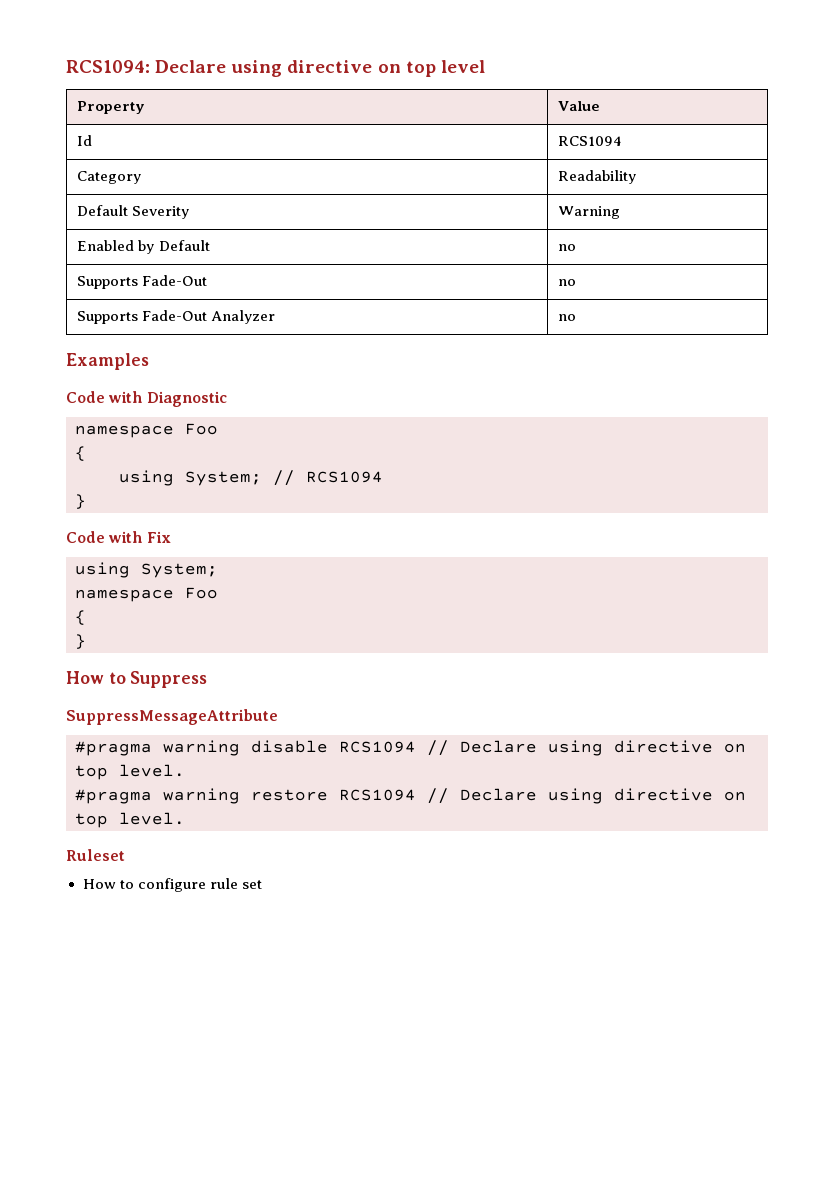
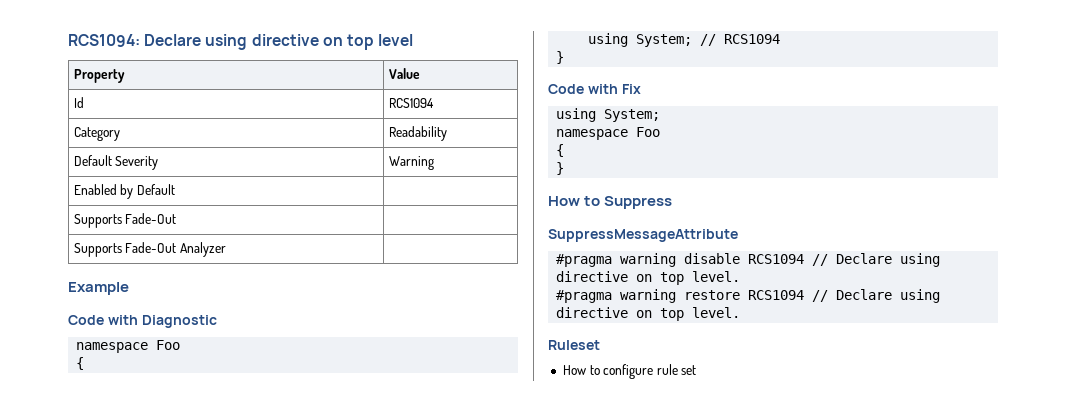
[558,244,577,251] no -> (175, 189) none
[558,279,577,286] no -> (177, 218) none
[558,314,577,321] [66,353,149,370] no // Examples -> [68,282,129,295] // Example

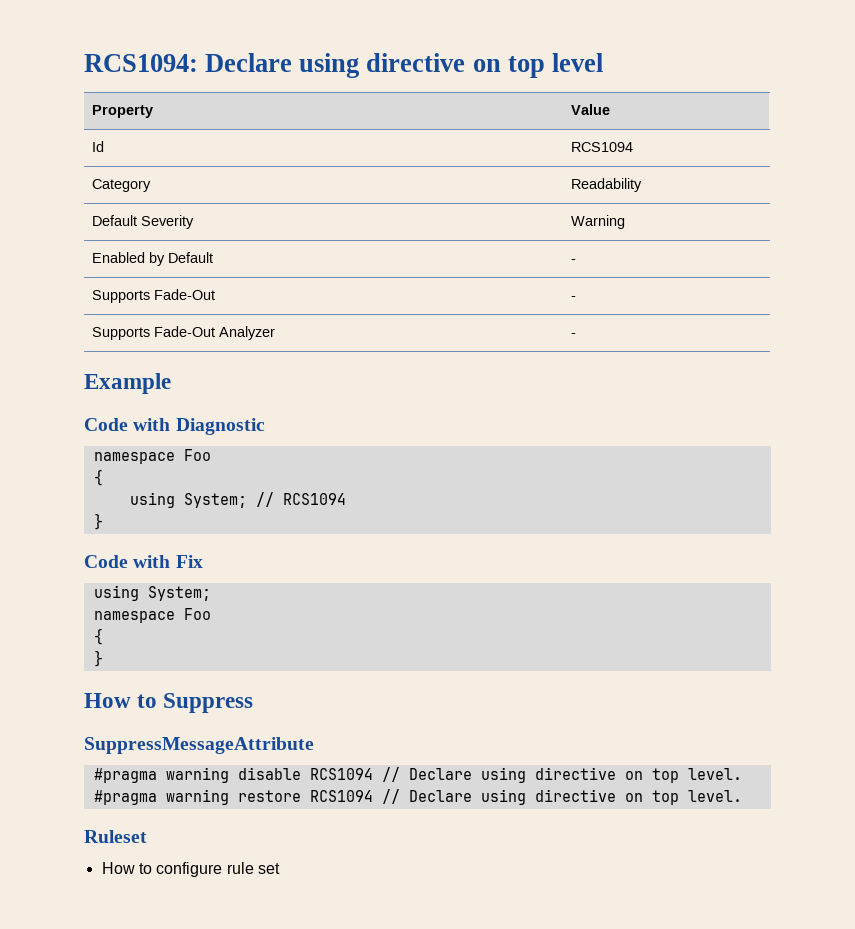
(175, 189) none -> [571,259,577,263] -
(177, 218) none -> [571,296,577,300] -
(226, 249) none -> [571,333,577,337] -

